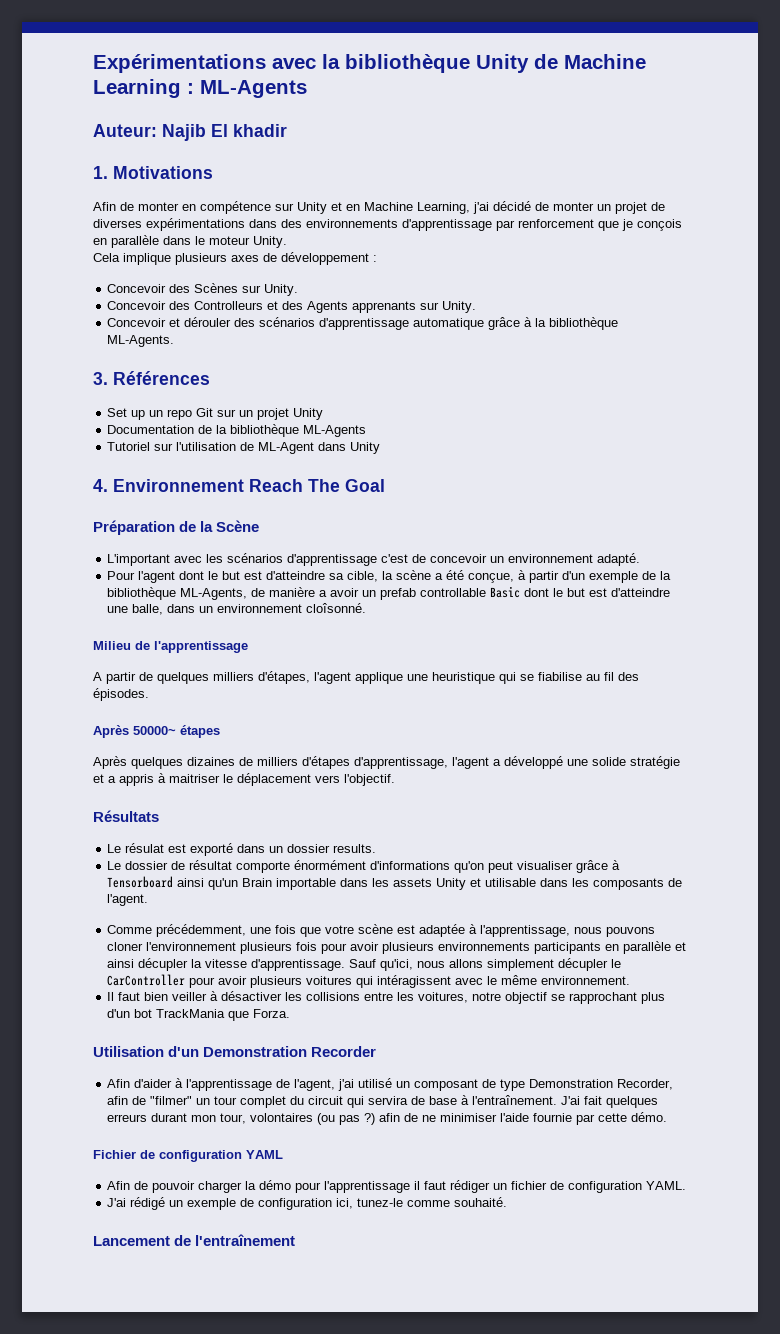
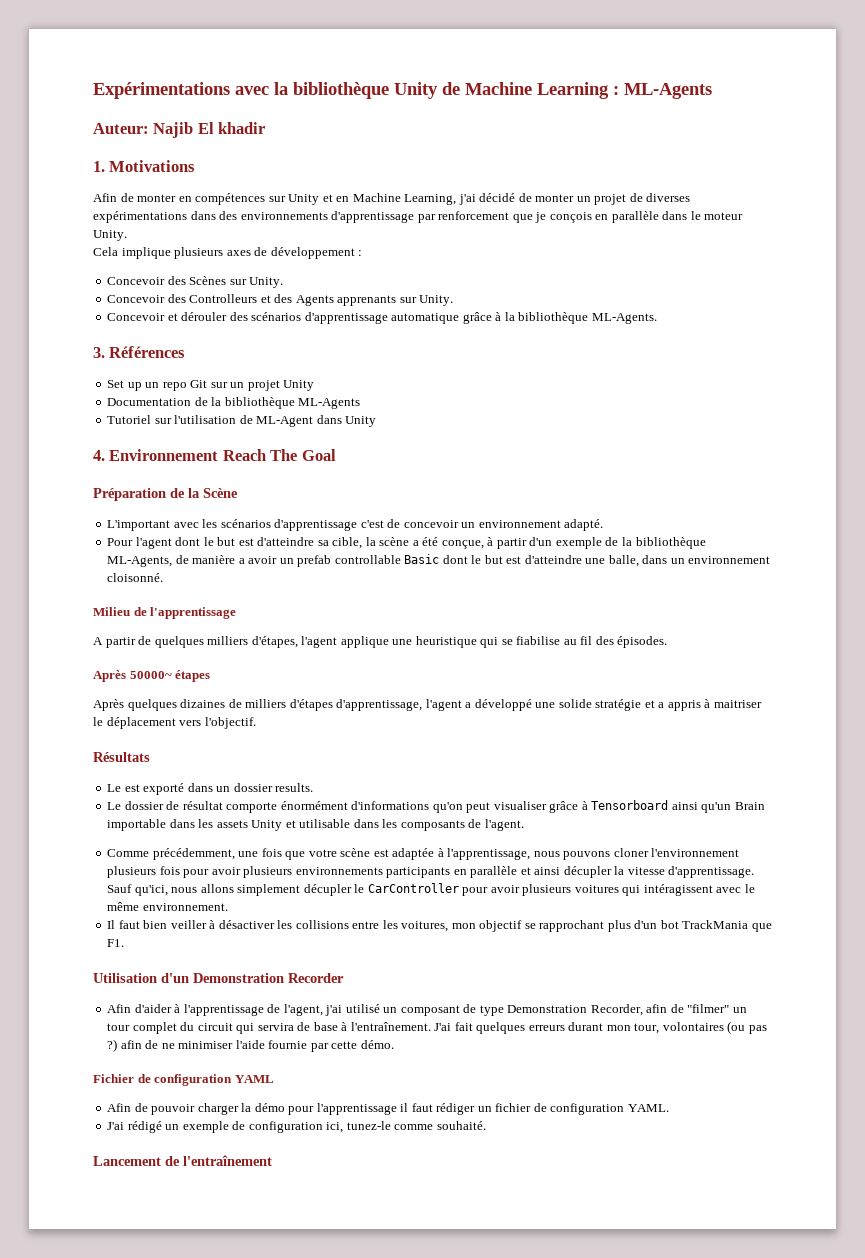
[200,201,271,214] compétence -> [195,193,266,205] compétences
[306,603,367,613] cloîsonné. -> [107,573,164,582] cloisonné.
[125,843,165,853] résulat -> (122, 788) none
[472,992,502,1001] notre -> [451,923,476,929] mon
[253,1009,291,1018] Forza. -> [107,939,125,947] F1.

